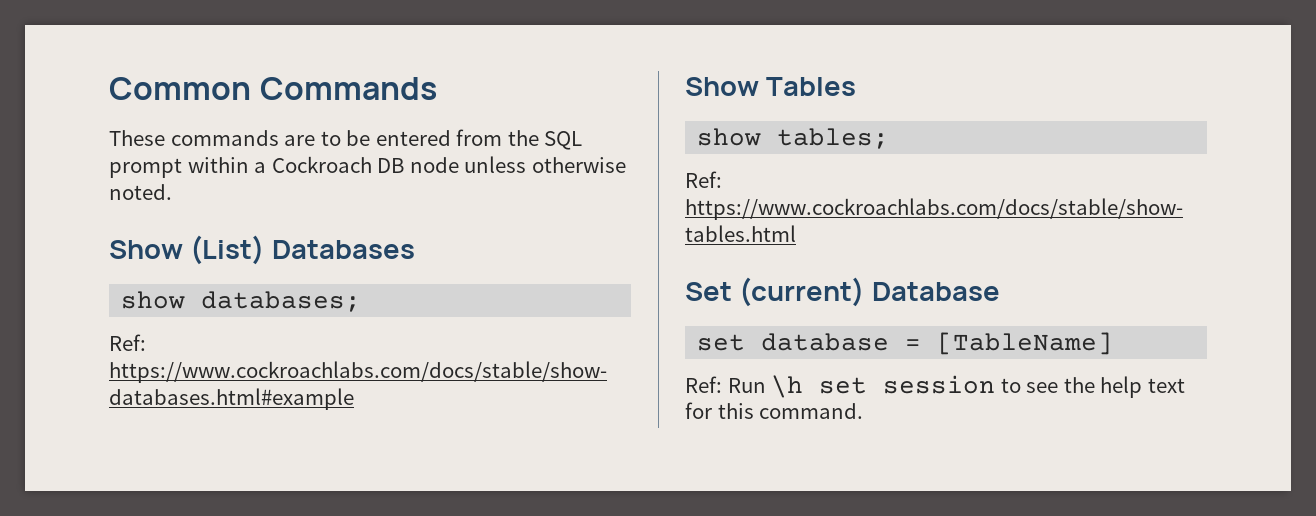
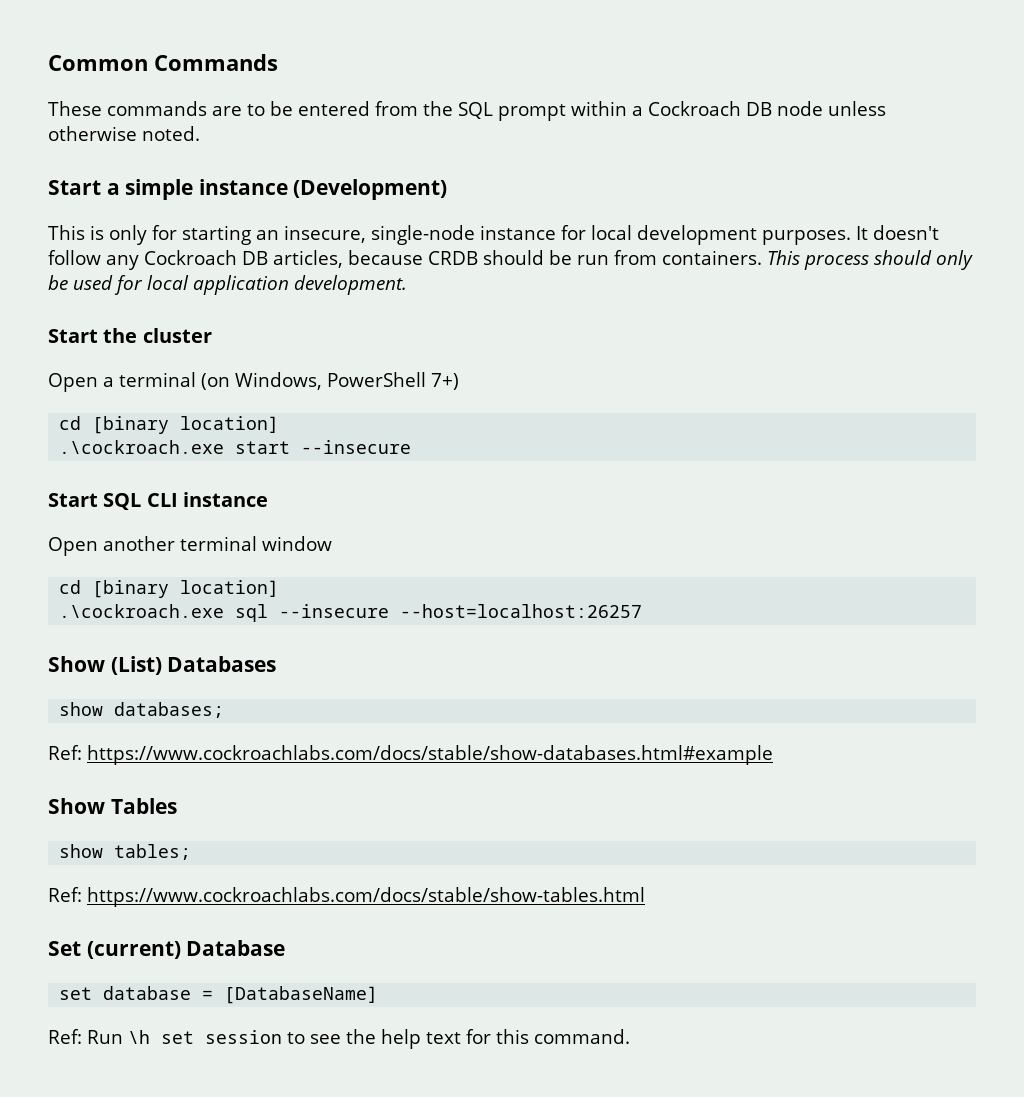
(172, 192) none -> [48,179,448,200] [48,225,939,245] [48,250,973,270] [48,275,407,295] [48,328,212,343] [48,372,459,392] [59,416,280,434] [59,440,412,454] [48,492,268,510] [48,536,332,556] [59,580,280,598] [59,604,643,622] // Start a simple instance (Development) // This is only for starting an insecure, single-node instance for local development purposes. It doesn't follow any Cockroach DB articles, because CRDB should be run from containers. This process should only be used for local application development. // Start the cluster // Open a terminal (on Windows, PowerShell 7+) // cd [binary location] // .\cockroach.exe start --insecure // Start SQL CLI instance // Open another terminal window // cd [binary location] // .\cockroach.exe sql --insecure --host=localhost:26257
[937,332,1114,355] [TableName] -> [224,986,379,1004] [DatabaseName]

